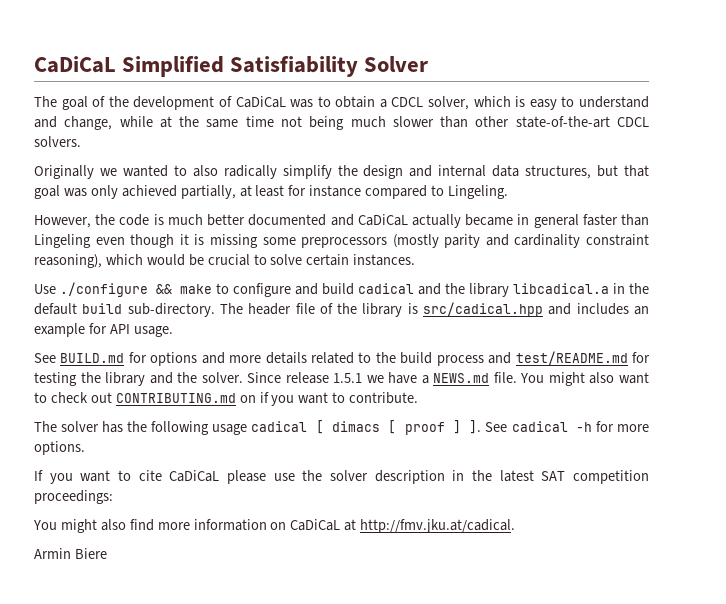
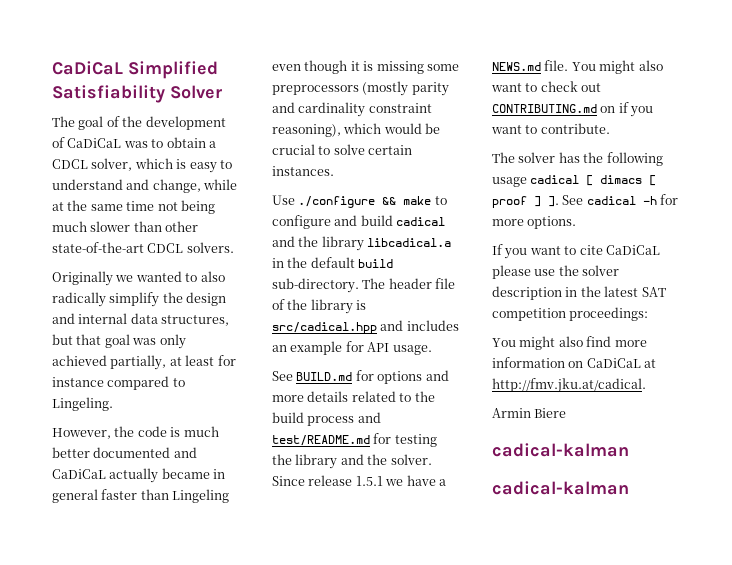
(107, 553) none -> [492,443,629,457] [492,481,629,495] // cadical-kalman // cadical-kalman

